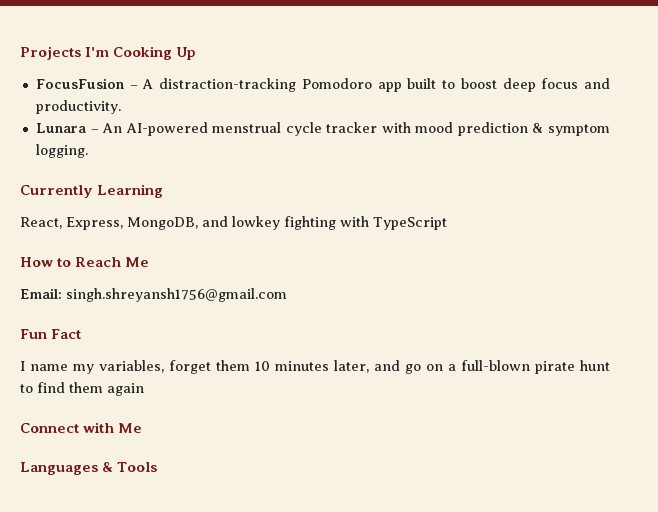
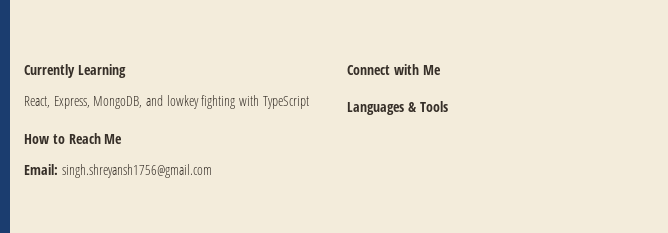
[20,46,197,60] [35,78,611,92] [35,100,121,114] [35,122,610,136] [35,144,88,158] Projects I'm Cooking Up // FocusFusion – A distraction-tracking Pomodoro app built to boost deep focus and productivity. // Lunara – An AI-powered menstrual cycle tracker with mood prediction & symptom logging. // -> (24, 71) none
[20,329,82,339] [20,360,610,374] [20,382,144,396] // Fun Fact // I name my variables, forget them 10 minutes later, and go on a full-blown pirate hunt to find them again -> (212, 171) none

